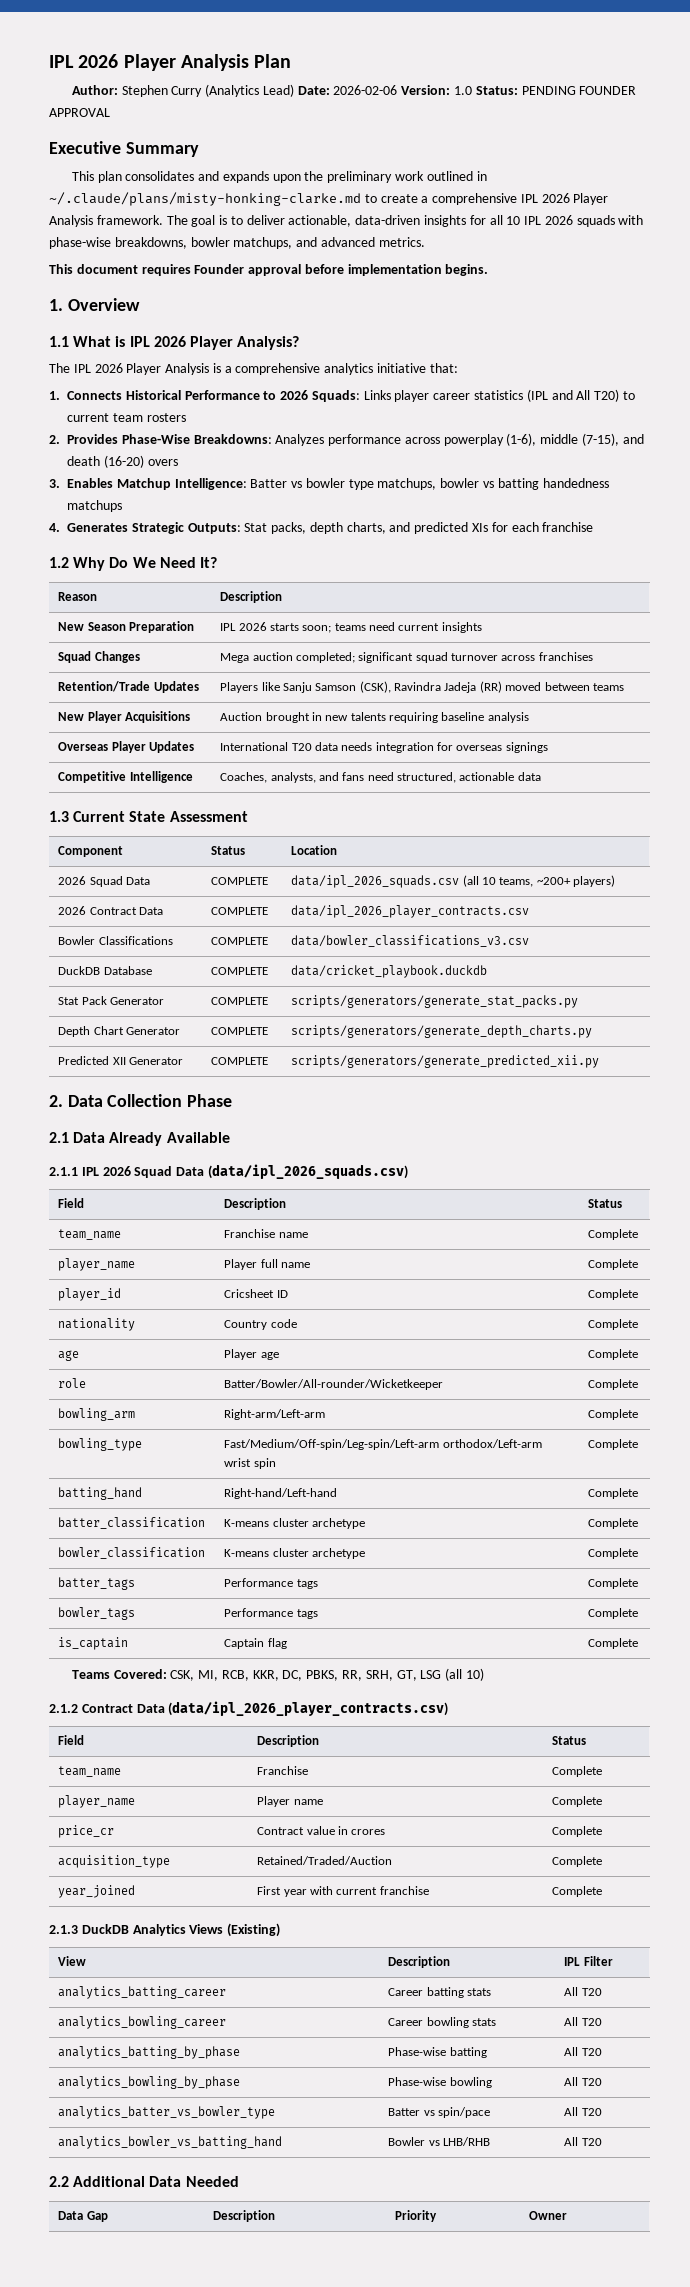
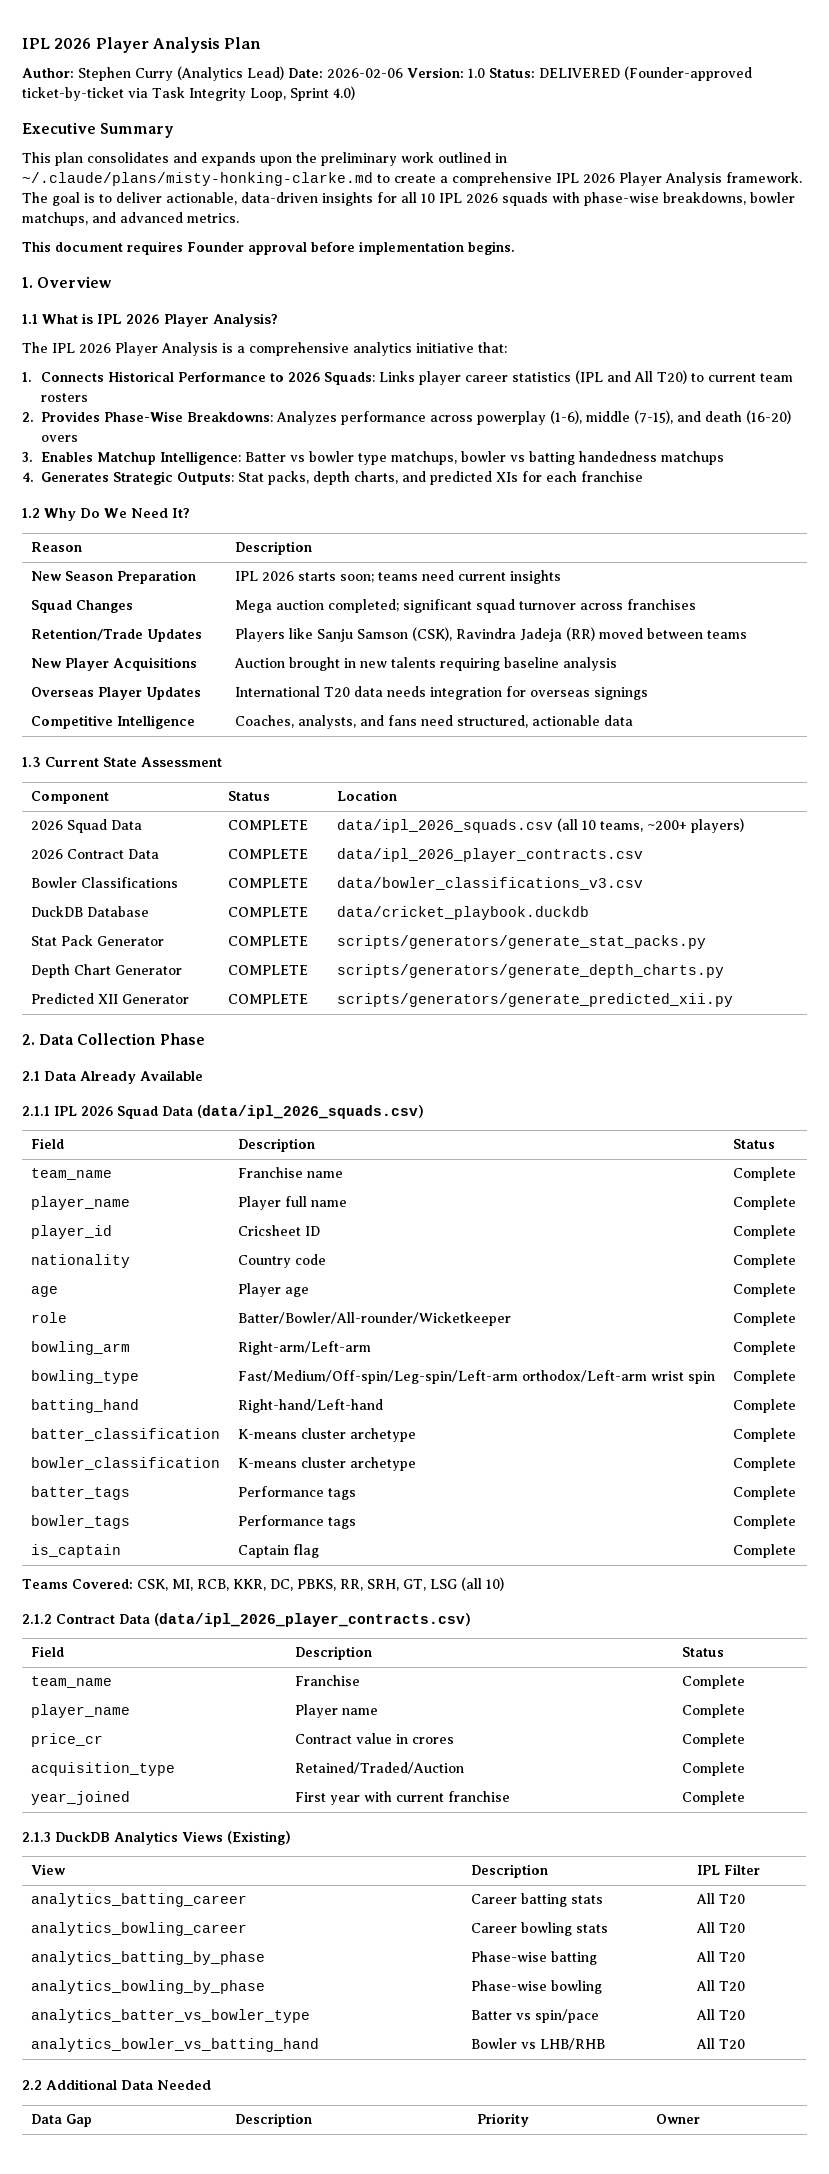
[521,86,637,95] [49,108,110,117] PENDING FOUNDER APPROVAL -> [539,66,752,81] [22,86,355,101] DELIVERED (Founder-approved ticket-by-ticket via Task Integrity Loop, Sprint 4.0)

